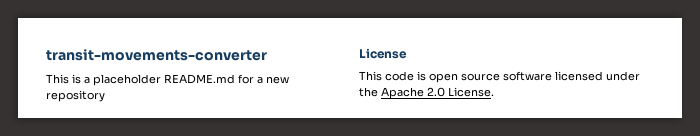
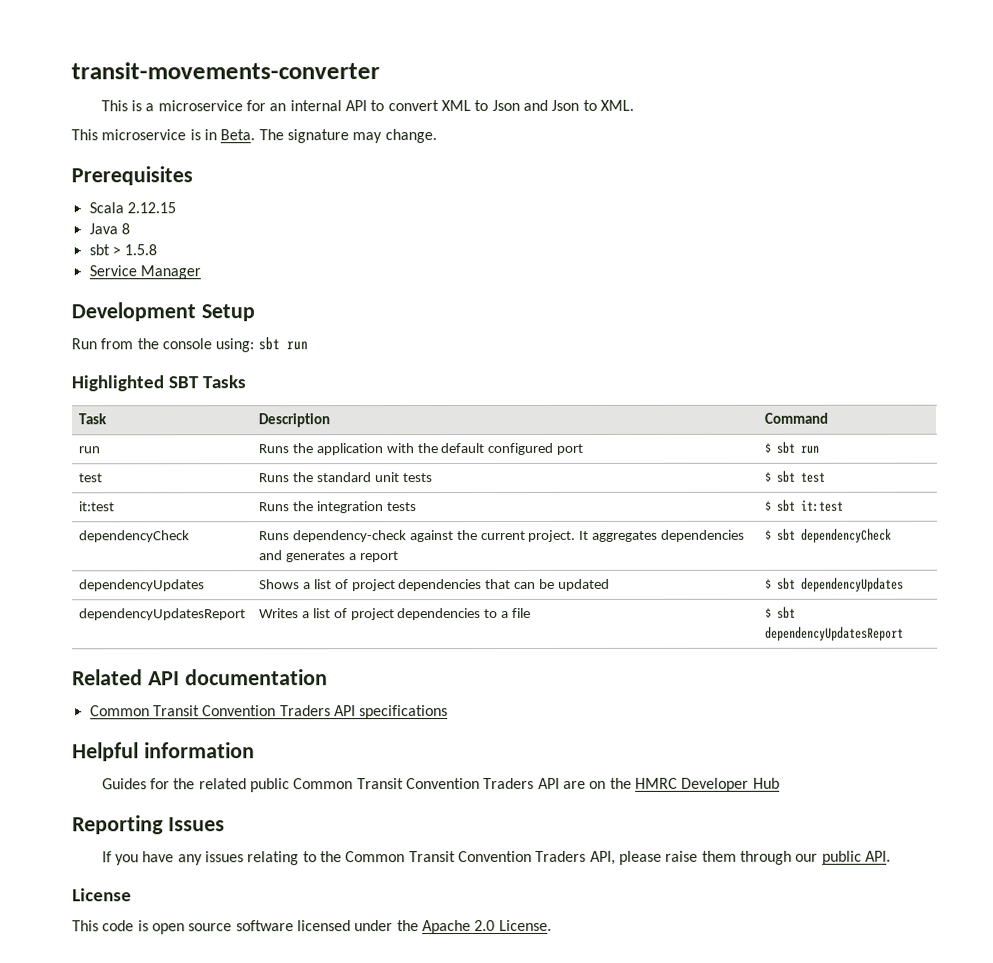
[93,74,289,86] [46,90,105,102] placeholder README.md for a new repository -> [157,99,634,112] [71,129,437,144] [71,166,193,186] [88,202,176,214] [88,223,130,235] [88,244,158,256] [88,265,201,280] [71,302,255,322] [71,337,308,353] [71,375,246,392] [77,413,107,425] [257,413,330,428] [763,412,828,424] [77,446,100,454] [257,442,584,456] [763,441,819,454] [77,473,103,483] [257,472,433,483] [763,470,826,483] [78,501,115,512] [258,501,417,514] [764,499,844,512] [78,530,190,543] [258,529,746,543] [258,550,399,563] [764,528,892,543] [78,579,205,592] [258,578,611,592] [764,577,904,592] [78,608,246,621] [258,607,532,621] [764,606,796,619] [764,626,904,641] [72,669,328,686] [89,705,449,720] [72,742,255,762] [101,777,780,793] [72,815,225,835] [101,850,891,866] microservice for an internal API to convert XML to Json and Json to XML. // This microservice is in Beta. The signature may change. // Prerequisites // Scala 2.12.15 // Java 8 // sbt > 1.5.8 // Service Manager // Development Setup // Run from the console using: sbt run // Highlighted SBT Tasks // Task | Description | Command // run | Runs the application with the default configured port | $ sbt run // test | Runs the standard unit tests | $ sbt test // it:test | Runs the integration tests | $ sbt it:test // dependencyCheck | Runs dependency-check against the current project. It aggregates dependencies and generates a report | $ sbt dependencyCheck // dependencyUpdates | Shows a list of project dependencies that can be updated | $ sbt dependencyUpdates // dependencyUpdatesReport | Writes a list of project dependencies to a file | $ sbt dependencyUpdatesReport // Related API documentation // Common Transit Convention Traders API specifications // Helpful information // Guides for the related public Common Transit Convention Traders API are on the HMRC Developer Hub // Reporting Issues // If you have any issues relating to the Common Transit Convention Traders API, please raise them through our public API.

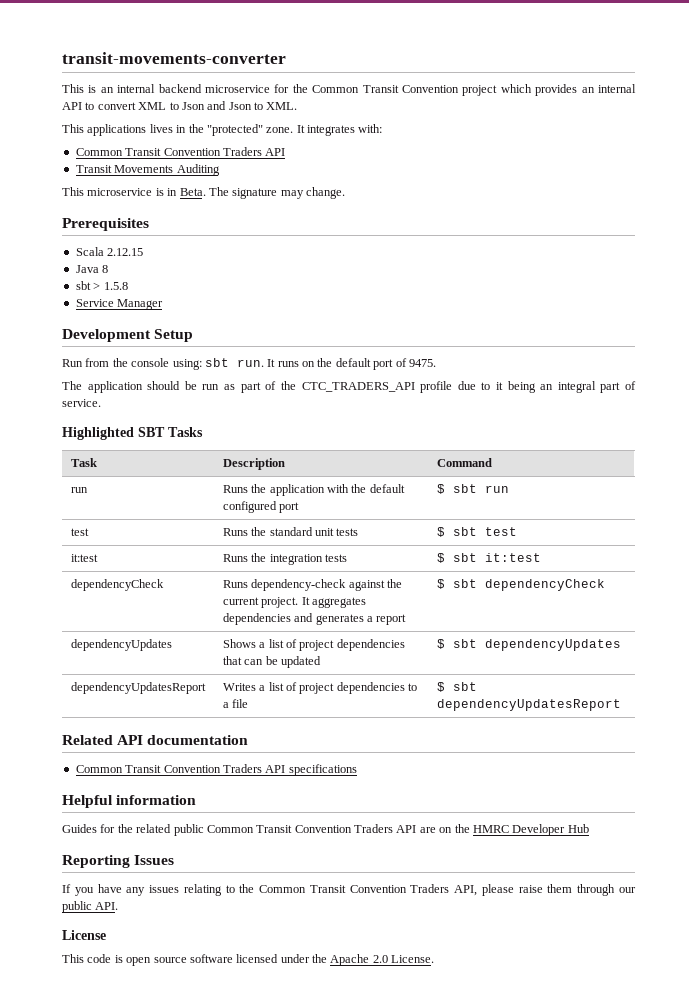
[145,100,267,112] a microservice for -> [100,84,578,96] an internal backend microservice for the Common Transit Convention project which provides
(634, 105) none -> [62,124,383,136] [75,147,286,156] [75,164,220,176] // This applications lives in the "protected" zone. It integrates with: // Common Transit Convention Traders API // Transit Movements Auditing
[285,341,308,351] run -> [236,358,436,370] [62,381,636,393] [62,399,101,407] run. It runs on the default port of 9475. // The application should be run as part of the CTC_TRADERS_API profile due to it being an integral part of service.

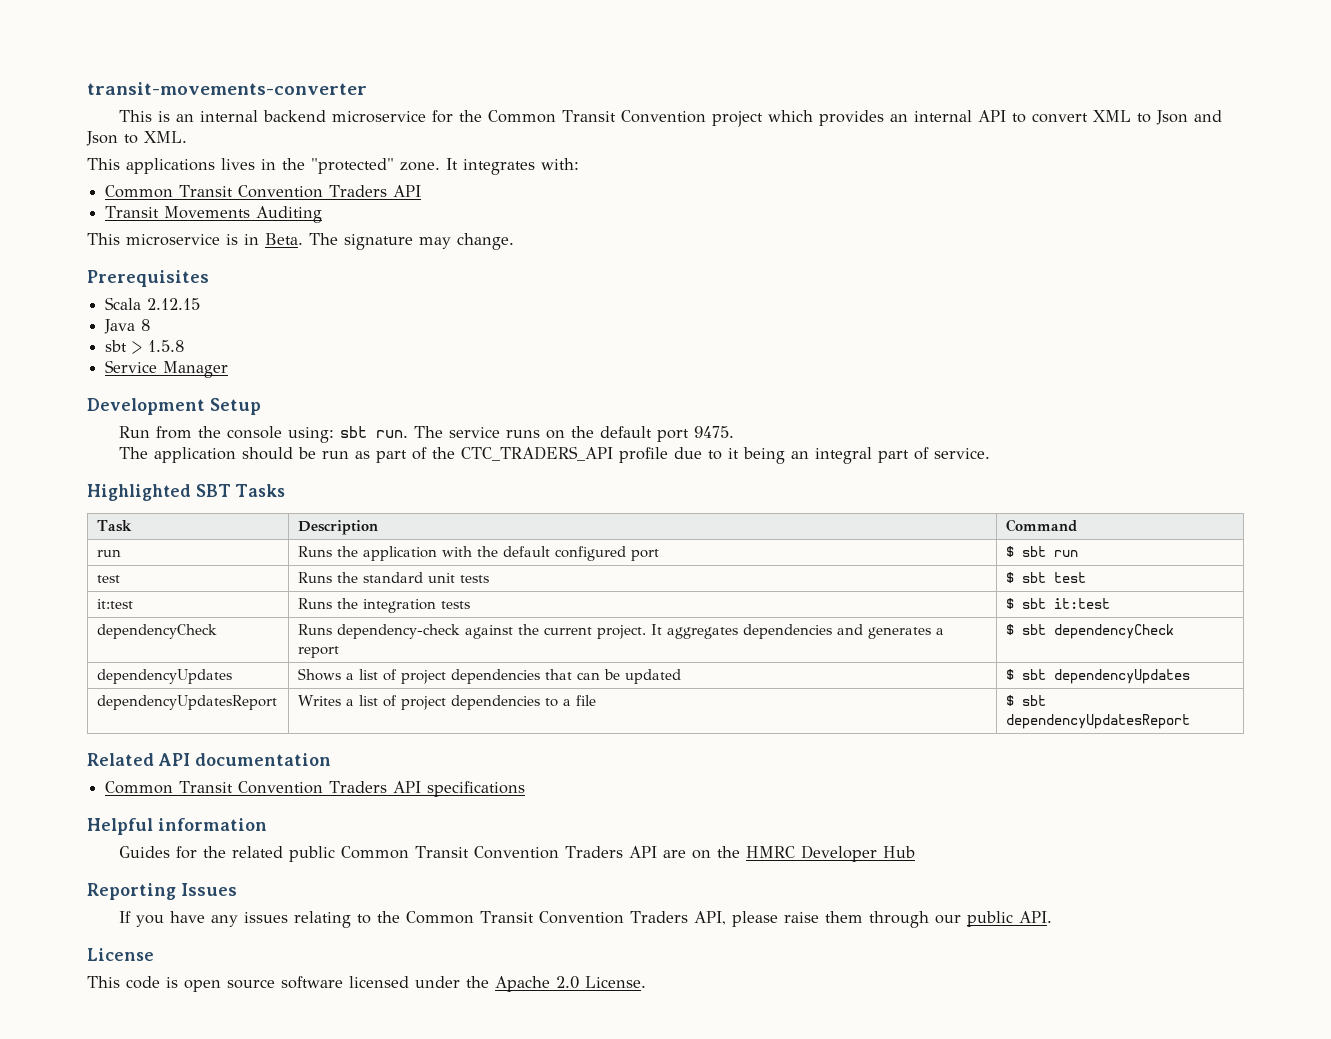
[267,359,276,367] It -> [413,426,500,438] The service
[395,358,407,367] of -> (689, 435) none

